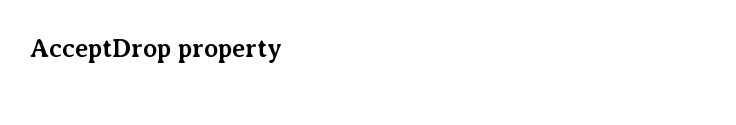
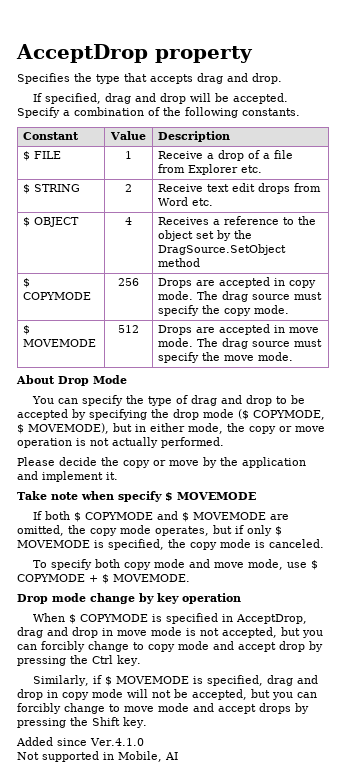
(283, 51) none -> [17,73,282,84] [33,93,289,104] [17,107,300,118] [23,132,80,140] [109,131,146,140] [158,131,231,142] [23,151,62,161] [124,151,132,159] [158,150,294,161] [158,164,263,175] [23,184,81,194] [124,184,132,192] [158,183,322,194] [158,197,214,206] [23,217,80,227] [124,217,132,225] [158,216,317,225] [158,230,253,241] [158,244,287,255] [158,258,201,267] [23,278,31,288] [23,292,92,300] [117,278,139,286] [158,277,317,288] [158,291,323,302] [158,305,290,316] [23,325,31,335] [23,339,97,347] [117,325,139,333] [158,324,320,335] [158,338,323,349] [158,352,294,363] [16,375,127,386] [32,395,306,406] [17,409,325,420] [17,423,325,434] [17,437,224,448] [17,457,306,468] [17,471,118,482] [17,491,256,502] [33,511,290,522] [17,525,282,536] [17,539,324,550] [33,559,319,570] [17,574,190,584] [17,593,241,604] [33,613,308,624] [17,627,323,638] [17,641,323,652] [17,655,141,666] [33,675,319,686] [17,689,317,700] [17,703,309,714] [17,717,147,728] [16,737,144,746] [17,751,178,762] // Specifies the type that accepts drag and drop. // If specified, drag and drop will be accepted. Specify a combination of the following constants. // Constant | Value | Description // $ FILE | 1 | Receive a drop of a file from Explorer etc. // $ STRING | 2 | Receive text edit drops from Word etc. // $ OBJECT | 4 | Receives a reference to the object set by the DragSource.SetObject method // $ COPYMODE | 256 | Drops are accepted in copy mode. The drag source must specify the copy mode. // $ MOVEMODE | 512 | Drops are accepted in move mode. The drag source must specify the move mode. // About Drop Mode // You can specify the type of drag and drop to be accepted by specifying the drop mode ($ COPYMODE, $ MOVEMODE), but in either mode, the copy or move operation is not actually performed. // Please decide the copy or move by the application and implement it. // Take note when specify $ MOVEMODE // If both $ COPYMODE and $ MOVEMODE are omitted, the copy mode operates, but if only $ MOVEMODE is specified, the copy mode is canceled. // To specify both copy mode and move mode, use $ COPYMODE + $ MOVEMODE. // Drop mode change by key operation // When $ COPYMODE is specified in AcceptDrop, drag and drop in move mode is not accepted, but you can forcibly change to copy mode and accept drop by pressing the Ctrl key. // Similarly, if $ MOVEMODE is specified, drag and drop in copy mode will not be accepted, but you can forcibly change to move mode and accept drops by pressing the Shift key. // Added since Ver.4.1.0 // Not supported in Mobile, AI

